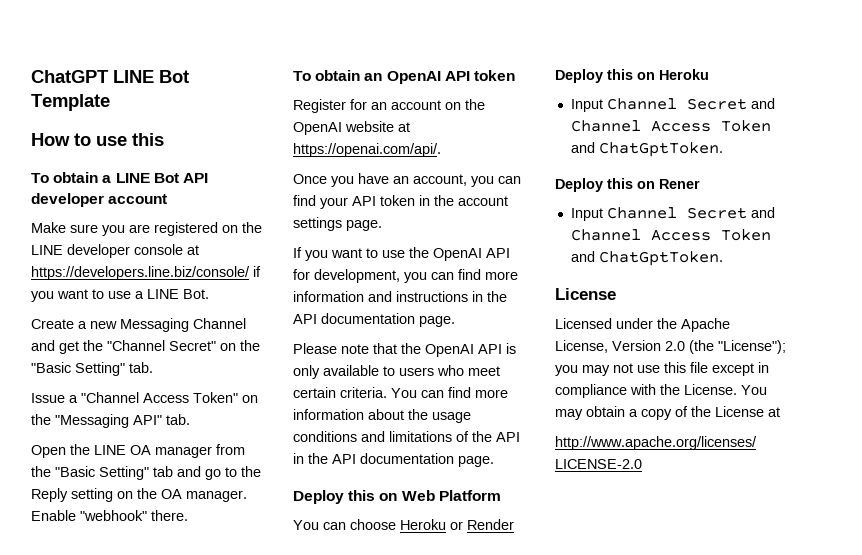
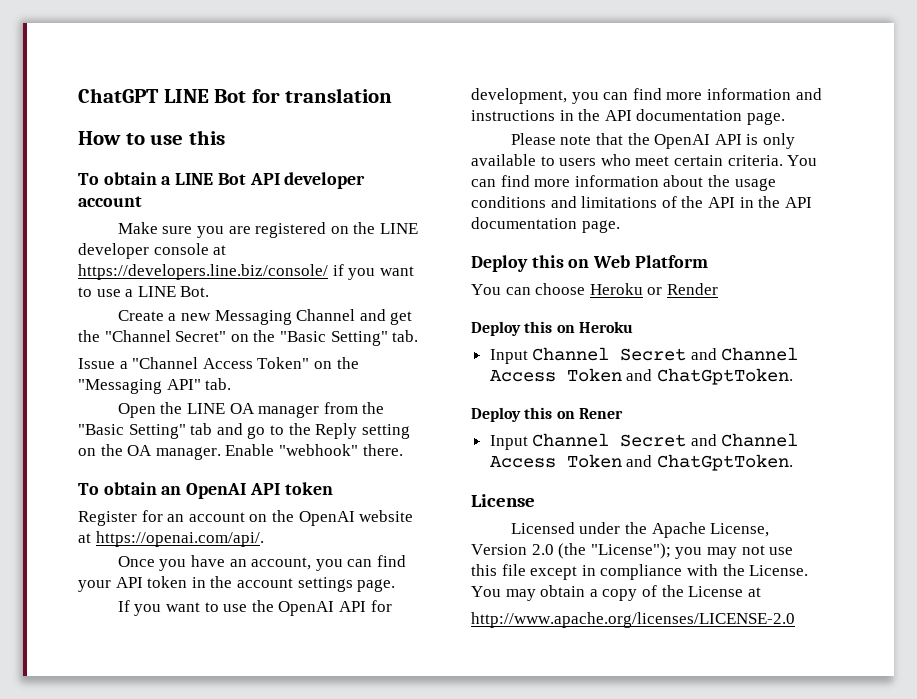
[31,94,110,111] Template -> [251,88,393,103] for translation

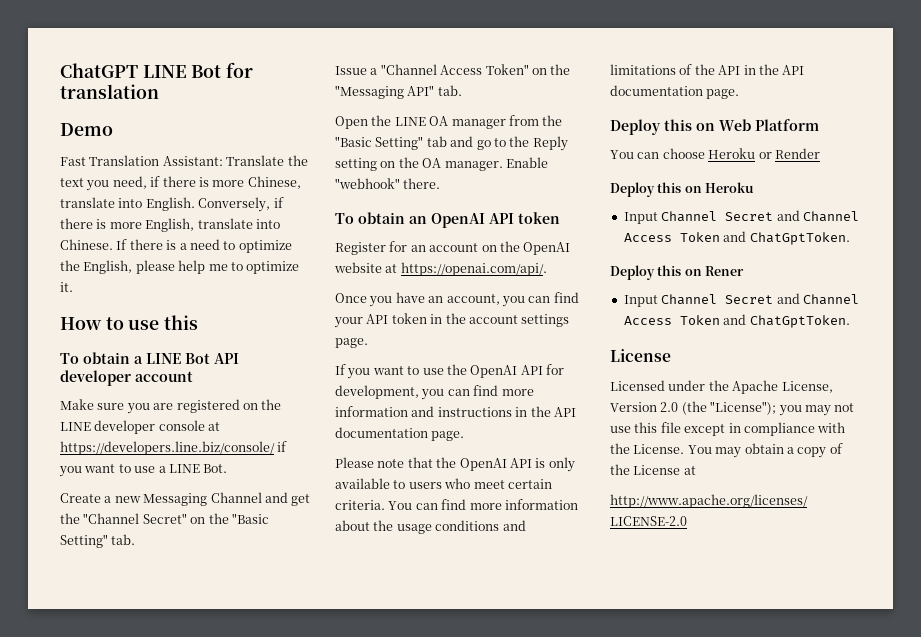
(393, 95) none -> [60,123,113,136] [60,155,308,166] [60,176,301,191] [60,197,284,212] [60,218,280,232] [60,239,292,253] [60,260,300,274] [60,282,73,292] // Demo // Fast Translation Assistant: Translate the text you need, if there is more Chinese, translate into English. Conversely, if there is more English, translate into Chinese. If there is a need to optimize the English, please help me to optimize it.

